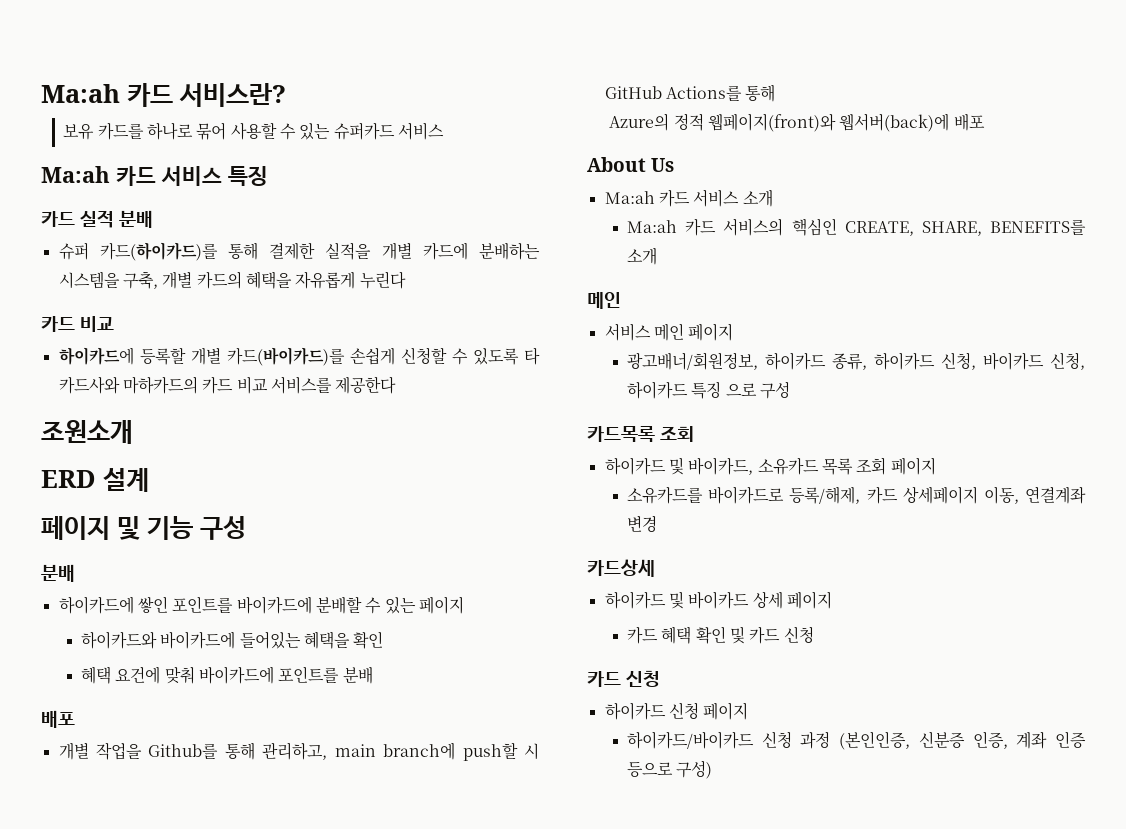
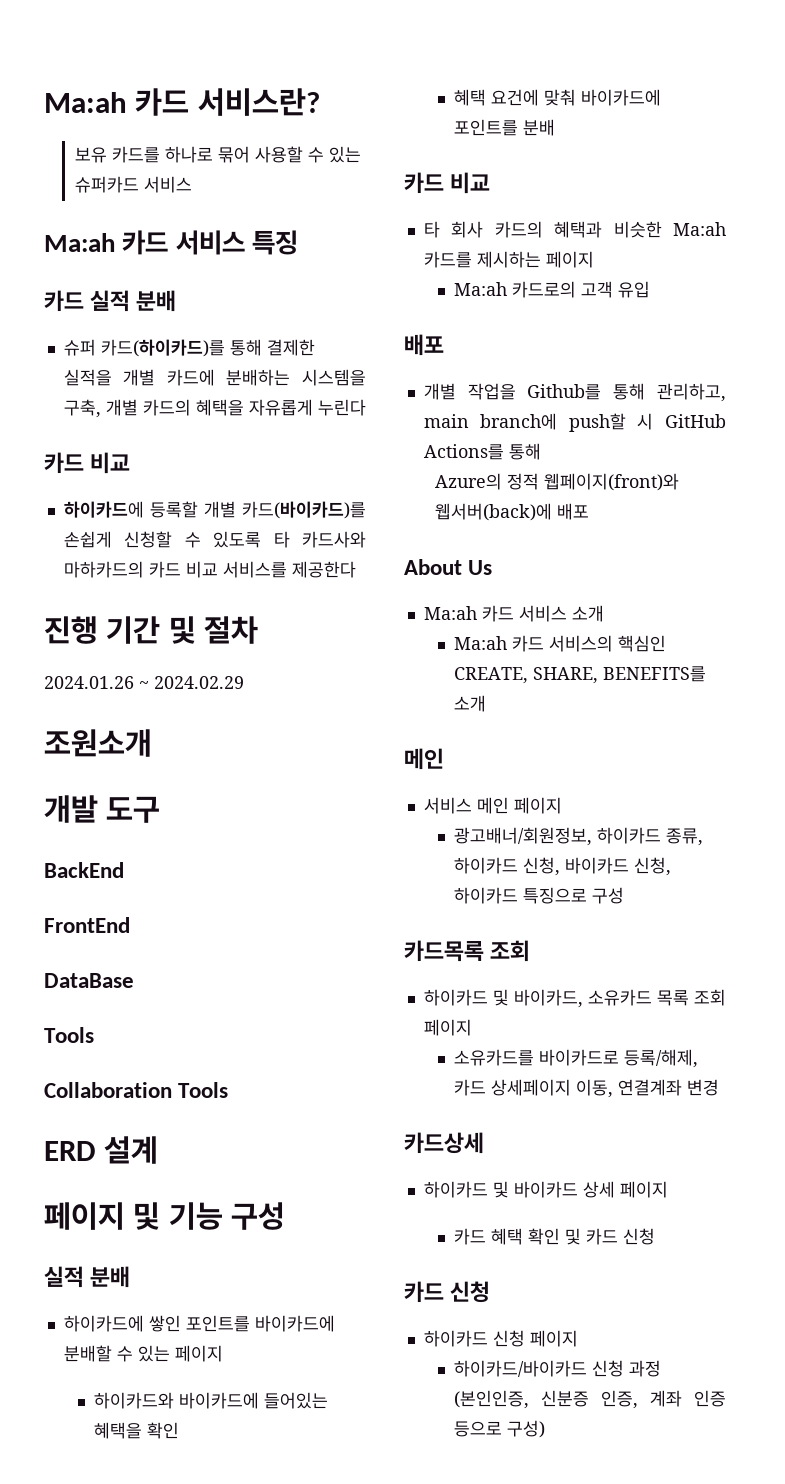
[41,420,133,444] 조원소개 -> [44,616,259,644] [44,676,244,689] [44,729,152,757] [44,795,161,823] [44,862,124,878] [44,917,130,933] [44,973,134,988] [44,1027,94,1043] [44,1082,229,1098] 진행 기간 및 절차 // 2024.01.26 ~ 2024.02.29 // 조원소개 // 개발 도구 // BackEnd // FrontEnd // DataBase // Tools // Collaboration Tools
(246, 528) none -> [44,1266,84,1288] 실적
(373, 675) none -> [404,172,491,194] [423,221,726,238] [423,251,594,268] [454,281,651,298] // 카드 비교 // 타 회사 카드의 혜택과 비슷한 Ma:ah 카드를 제시하는 페이지 // Ma:ah 카드로의 고객 유입
[691,381,757,399] 특징 으로 -> [523,887,588,904] 특징으로

